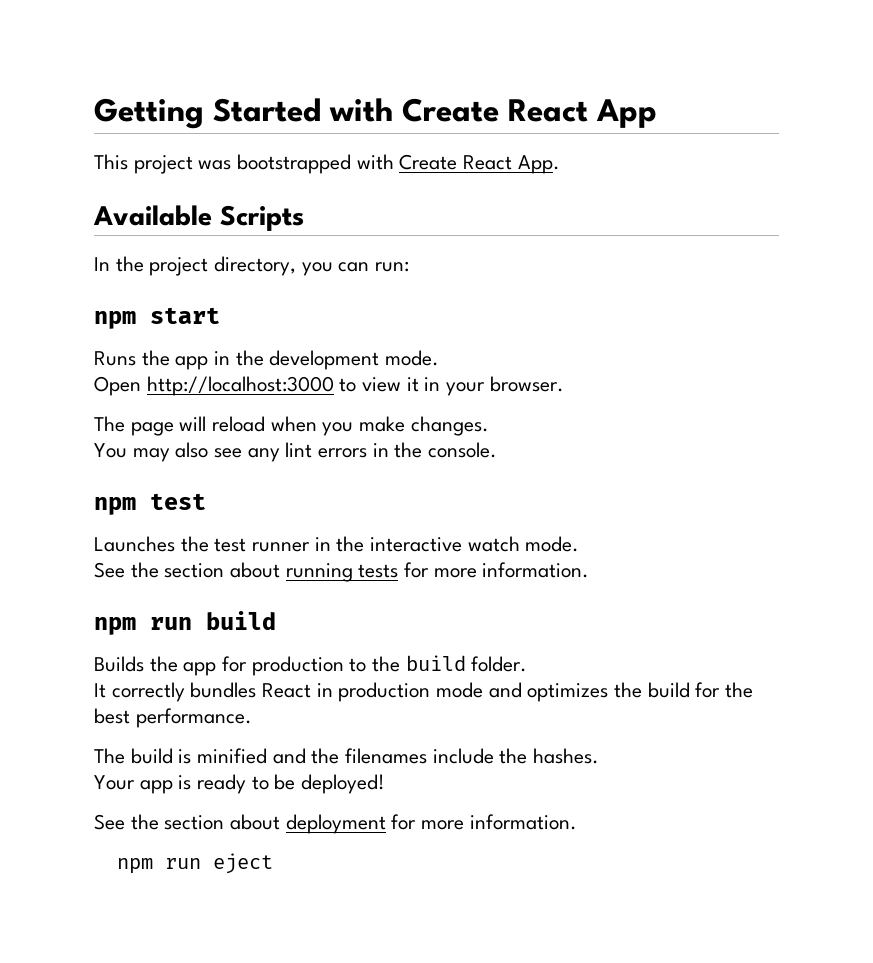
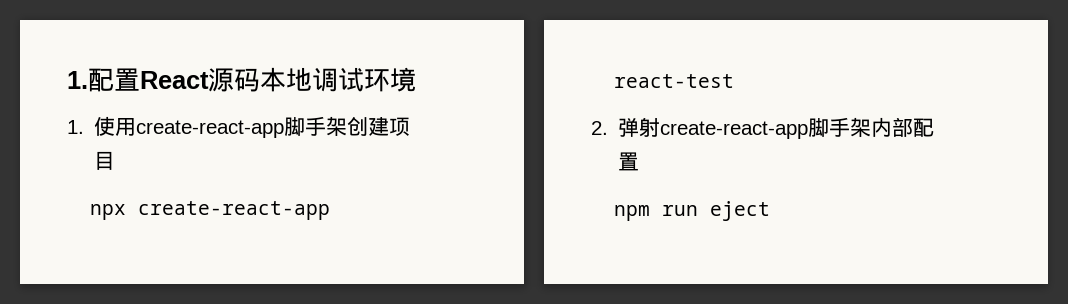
[94,98,657,129] [94,154,560,174] [93,205,304,231] [94,256,410,276] [94,307,220,329] [94,350,440,370] [94,376,564,396] [94,416,489,436] [94,442,498,462] [94,493,206,515] [94,536,580,552] [94,562,590,582] [94,611,276,635] [94,655,528,676] [94,682,754,702] [94,708,252,728] [94,748,600,764] [94,774,386,794] [94,814,577,834] Getting Started with Create React App // This project was bootstrapped with Create React App. // Available Scripts // In the project directory, you can run: // npm start // Runs the app in the development mode. // Open http://localhost:3000 to view it in your browser. // The page will reload when you make changes. // You may also see any lint errors in the console. // npm test // Launches the test runner in the interactive watch mode. // See the section about running tests for more information. // npm run build // Builds the app for production to the build folder. // It correctly bundles React in production mode and optimizes the build for the best performance. // The build is minified and the filenames include the hashes. // Your app is ready to be deployed! // See the section about deployment for more information. -> [67,67,416,92] [67,116,411,138] [94,151,116,170] [90,201,331,220] [614,74,735,88] [591,117,935,139] [618,152,640,171] 1.配置React源码本地调试环境 // 1.使用create-react-app脚手架创建项目 // npx create-react-app react-test // 2.弹射create-react-app脚手架内部配置

